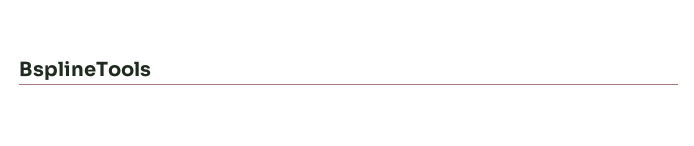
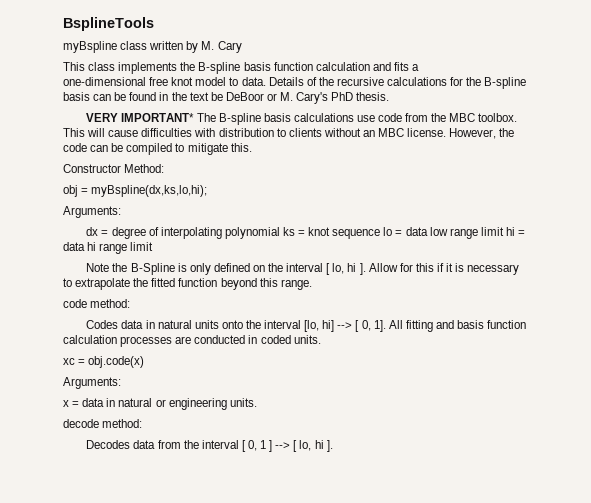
(151, 70) none -> [63,41,242,53] [63,62,420,74] [63,77,527,89] [63,92,390,104] [86,113,518,125] [63,128,515,139] [63,143,252,155] [63,164,165,173] [63,185,208,197] [63,206,121,218] [86,227,526,239] [63,242,154,254] [86,263,520,275] [63,278,312,290] [63,299,131,308] [86,320,527,332] [63,335,321,347] [63,356,145,368] [63,377,121,389] [63,398,257,410] [63,419,143,428] [86,440,333,452] // myBspline class written by M. Cary // This class implements the B-spline basis function calculation and fits a // one-dimensional free knot model to data. Details of the recursive calculations for the B-spline basis can be found in the text be DeBoor or M. Cary's PhD thesis. // VERY IMPORTANT* The B-spline basis calculations use code from the MBC toolbox. This will cause difficulties with distribution to clients without an MBC license. However, the code can be compiled to mitigate this. // Constructor Method: // obj = myBspline(dx,ks,lo,hi); // Arguments: // dx = degree of interpolating polynomial ks = knot sequence lo = data low range limit hi = data hi range limit // Note the B-Spline is only defined on the interval [ lo, hi ]. Allow for this if it is necessary to extrapolate the fitted function beyond this range. // code method: // Codes data in natural units onto the interval [lo, hi] --> [ 0, 1]. All fitting and basis function calculation processes are conducted in coded units. // xc = obj.code(x) // Arguments: // x = data in natural or engineering units. // decode method: // Decodes data from the interval [ 0, 1 ] --> [ lo, hi ].

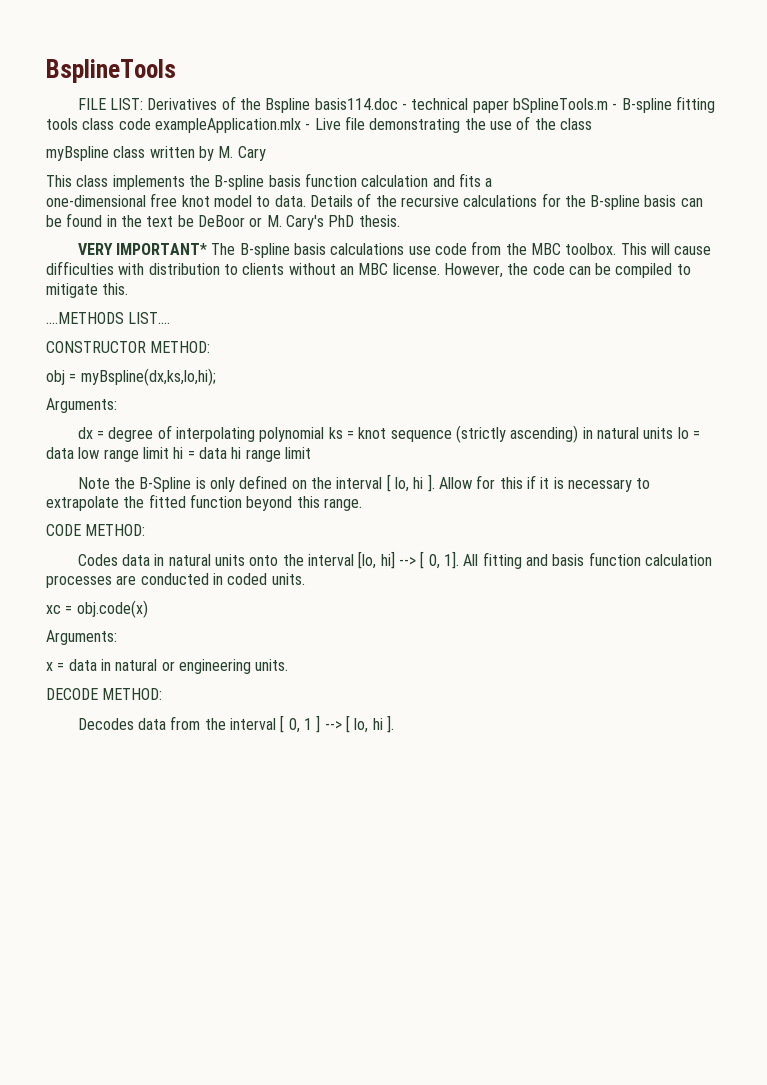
(154, 24) none -> [77,96,715,113] [46,116,592,133] // FILE LIST: Derivatives of the Bspline basis114.doc - technical paper bSplineTools.m - B-spline fitting tools class code exampleApplication.mlx - Live file demonstrating the use of the class
[63,164,165,173] Constructor Method: -> [46,312,171,324] [46,341,211,353] ....METHODS LIST.... // CONSTRUCTOR METHOD:
(381, 234) none -> [455,425,674,443] (strictly ascending) in natural units
[63,299,131,308] code method: -> [46,524,146,536] CODE METHOD:
[63,419,143,428] decode method: -> [46,688,163,700] DECODE METHOD:

